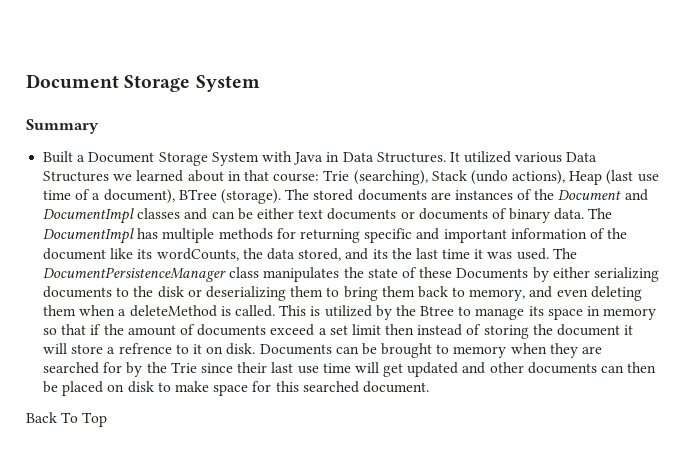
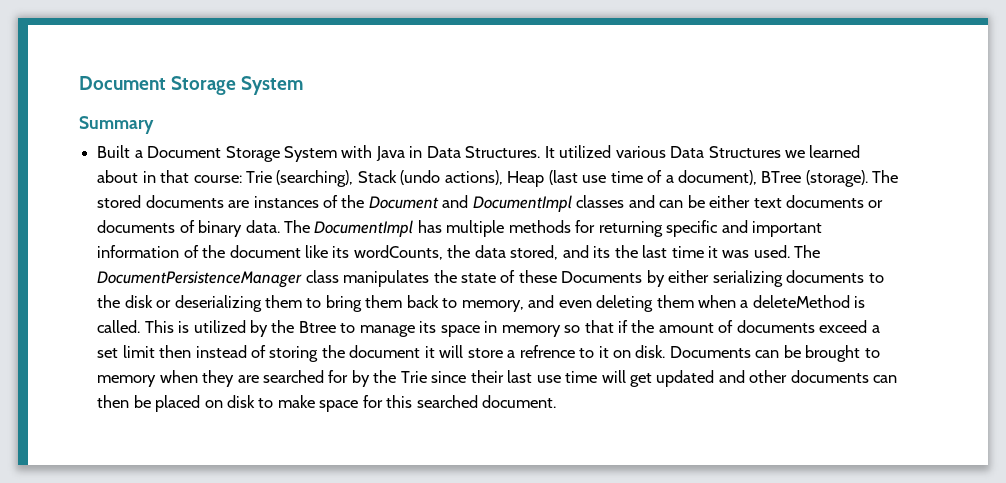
[26,412,108,427] // Back To Top -> (557, 401) none

